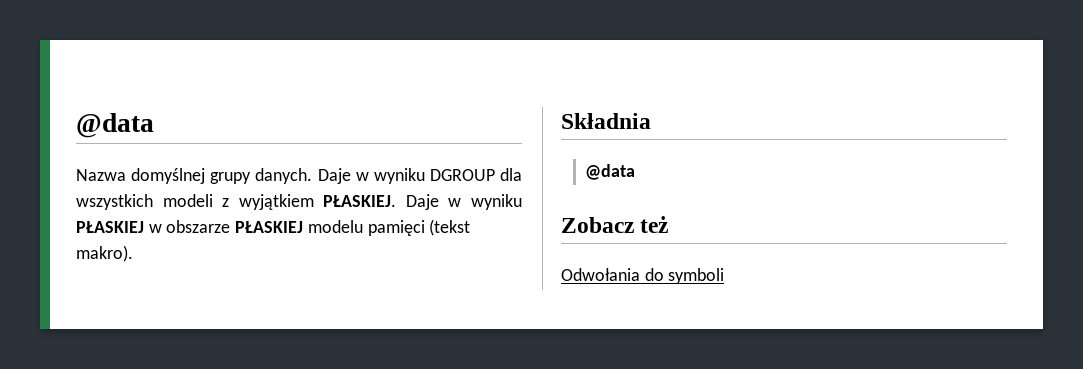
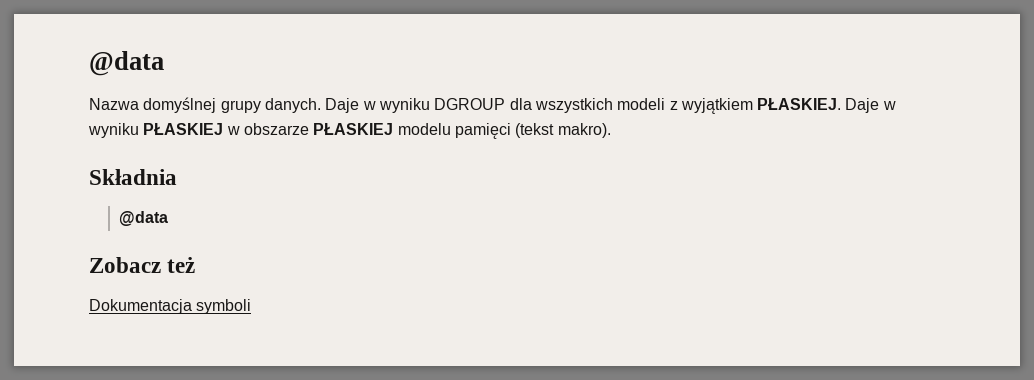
[561,268,664,281] Odwołania do -> [89,299,192,314] Dokumentacja

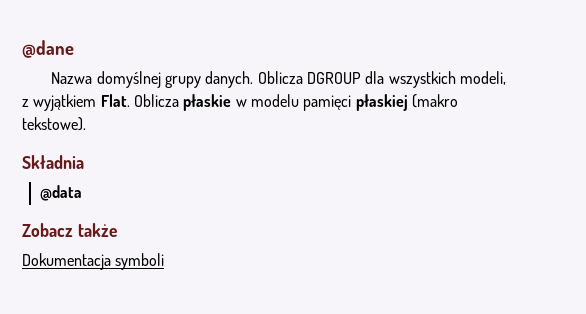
[89,51,164,76] @data -> [22,40,74,58] @dane
[325,98,430,113] Daje w wyniku -> [257,71,303,84] Oblicza
[617,98,666,110] modeli -> [459,71,506,85] modeli,
[757,98,896,113] [88,123,611,139] PŁASKIEJ. Daje w wyniku PŁASKIEJ w obszarze PŁASKIEJ modelu pamięci (tekst makro). -> [100,94,458,111] [22,117,86,131] Flat. Oblicza płaskie w modelu pamięci płaskiej (makro tekstowe).
[167,257,196,273] też -> [77,223,117,237] także

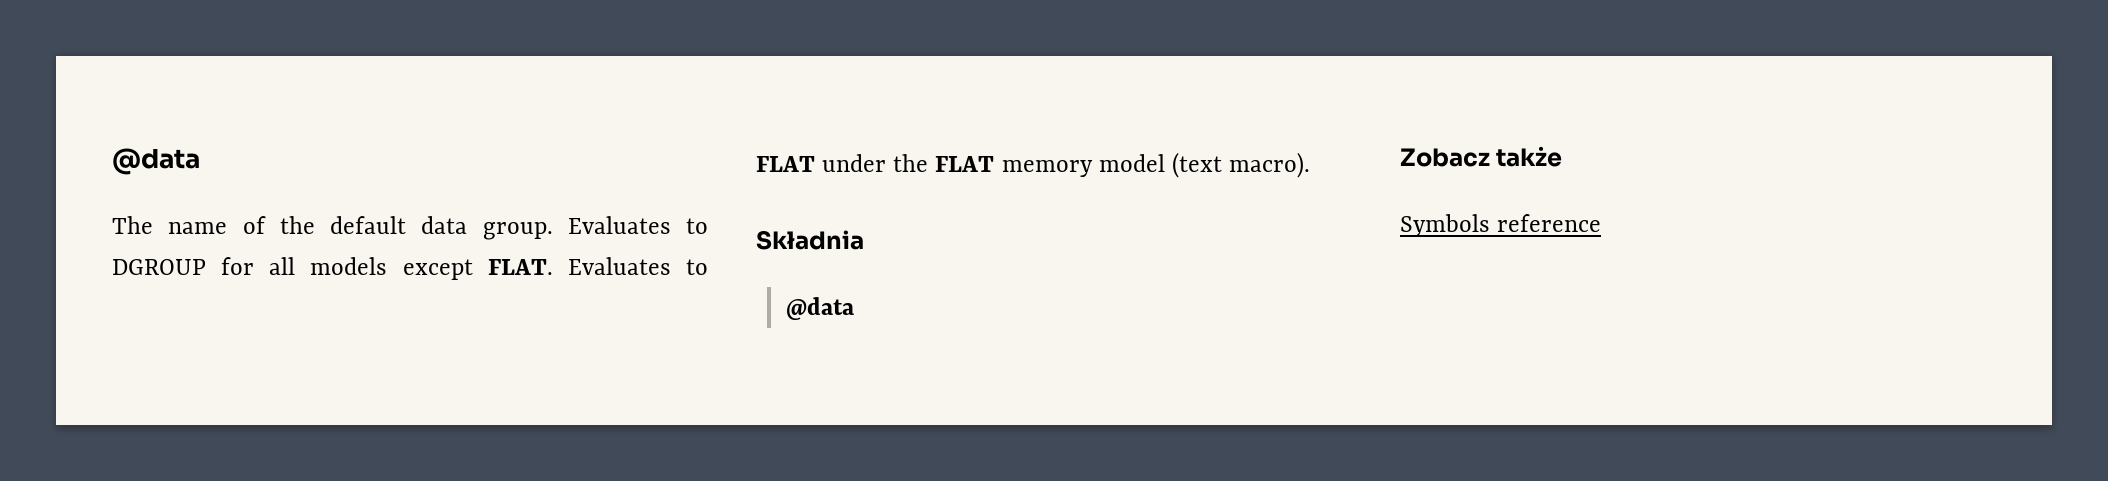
[22,40,74,58] [51,71,506,88] [22,94,458,111] [22,117,86,131] @dane // Nazwa domyślnej grupy danych. Oblicza DGROUP dla wszystkich modeli, z wyjątkiem Flat. Oblicza płaskie w modelu pamięci płaskiej (makro tekstowe). -> [112,148,200,175] [112,216,708,240] [112,257,708,280] [756,152,1311,178] @data // The name of the default data group. Evaluates to DGROUP for all models except FLAT. Evaluates to FLAT under the FLAT memory model (text macro).
[22,253,165,270] Dokumentacja symboli -> [1400,214,1602,237] Symbols reference

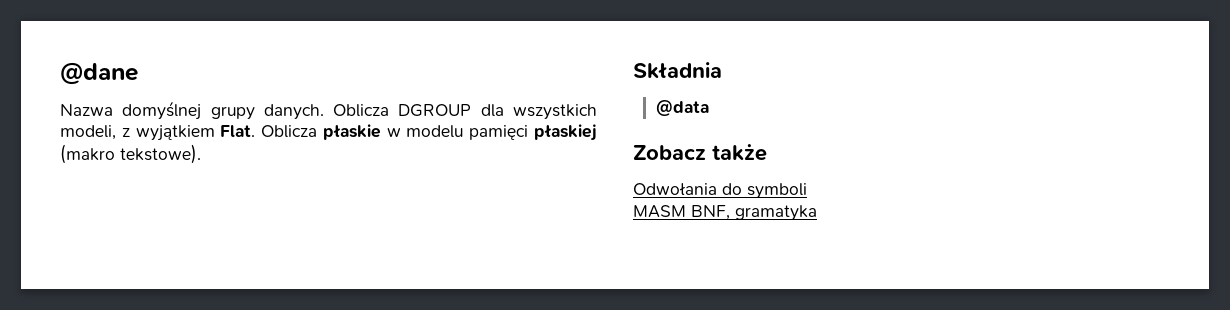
[112,148,200,175] [112,216,708,240] [112,257,708,280] [756,152,1311,178] [756,230,864,250] [785,297,854,320] [1400,146,1563,167] [1400,214,1602,237] @data // The name of the default data group. Evaluates to DGROUP for all models except FLAT. Evaluates to FLAT under the FLAT memory model (text macro). // Składnia // @data // Zobacz także // Symbols reference -> [60,62,138,85] [60,101,597,120] [60,124,597,141] [60,144,201,164] [633,62,722,79] [655,100,709,116] [633,144,767,161] [633,183,807,199] [633,205,817,221] @dane // Nazwa domyślnej grupy danych. Oblicza DGROUP dla wszystkich modeli, z wyjątkiem Flat. Oblicza płaskie w modelu pamięci płaskiej (makro tekstowe). // Składnia // @data // Zobacz także // Odwołania do symboli // MASM BNF, gramatyka

